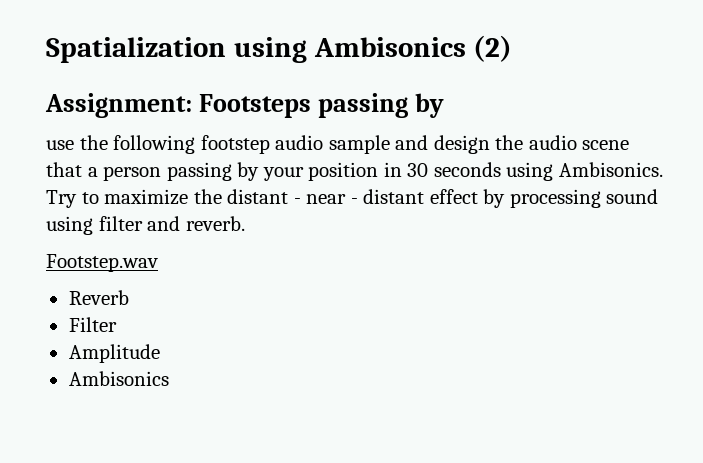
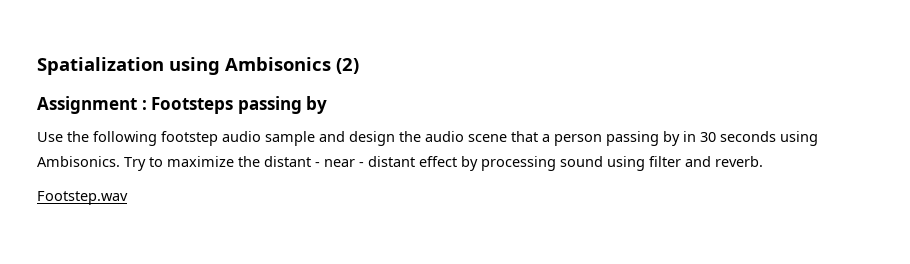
[45,93,192,118] Assignment: -> [37,96,147,114] Assignment :
[46,140,74,150] use -> [37,132,63,142] Use
[262,162,379,181] your position -> (680, 138) none
[68,290,129,305] [68,317,117,332] [68,344,160,363] [68,371,169,386] // Reverb // Filter // Amplitude // Ambisonics -> (128, 198) none

